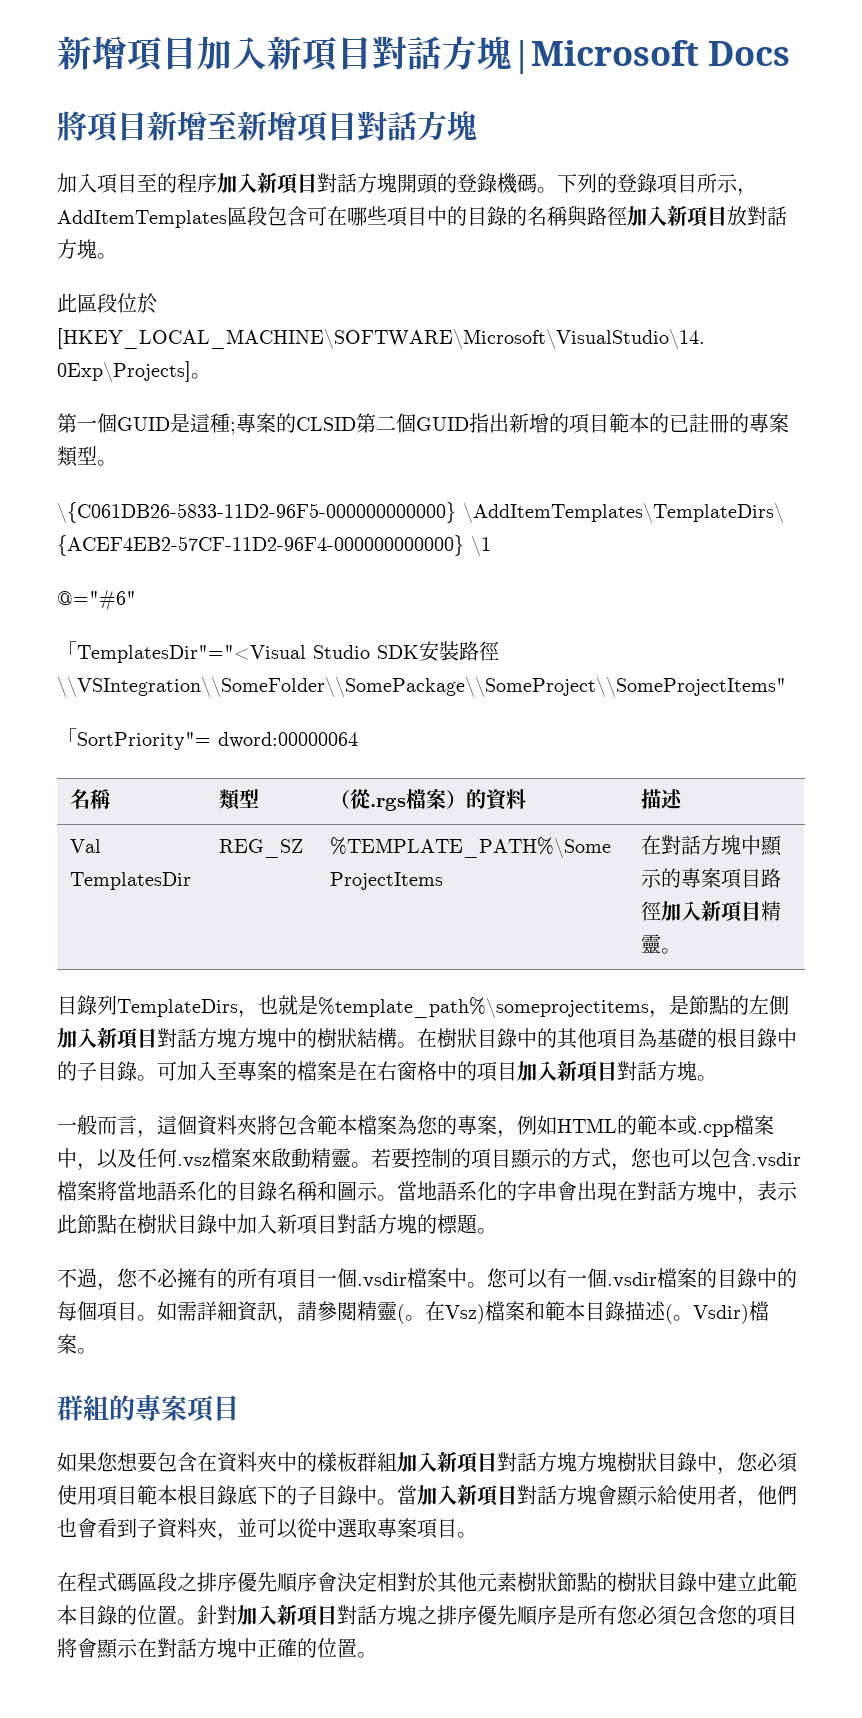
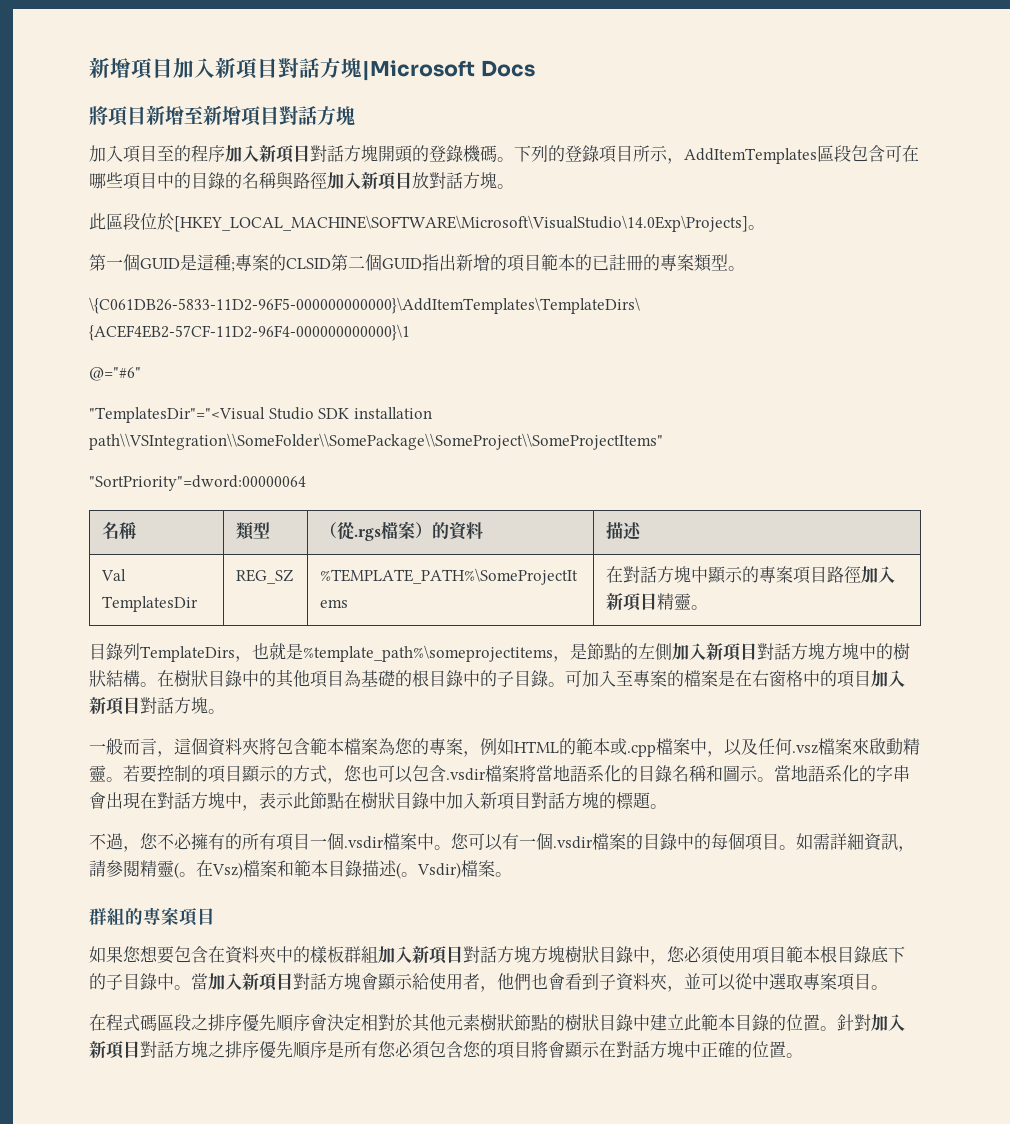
[57,502,784,523] [57,535,491,556] \{C061DB26-5833-11D2-96F5-000000000000} \AddItemTemplates\TemplateDirs\ {ACEF4EB2-57CF-11D2-96F4-000000000000} \1 -> [89,297,640,314] [89,324,410,341] \{C061DB26-5833-11D2-96F5-000000000000}\AddItemTemplates\TemplateDirs\ {ACEF4EB2-57CF-11D2-96F4-000000000000}\1
[57,641,306,663] 「TemplatesDir"="<Visual -> [89,407,265,423] "TemplatesDir"="<Visual
[419,641,499,662] [57,677,786,697] [57,728,358,750] 安裝路徑\\VSIntegration\\SomeFolder\\SomePackage\\SomeProject\\SomeProjectItems" // 「SortPriority"= dword:00000064 -> [353,407,432,419] [89,433,663,450] [89,475,306,491] installation path\\VSIntegration\\SomeFolder\\SomePackage\\SomeProject\\SomeProjectItems" // "SortPriority"=dword:00000064

